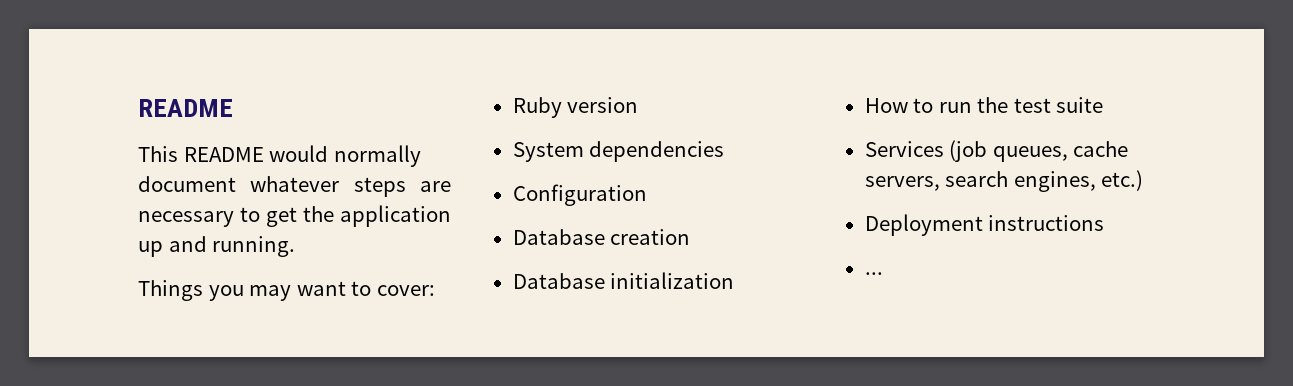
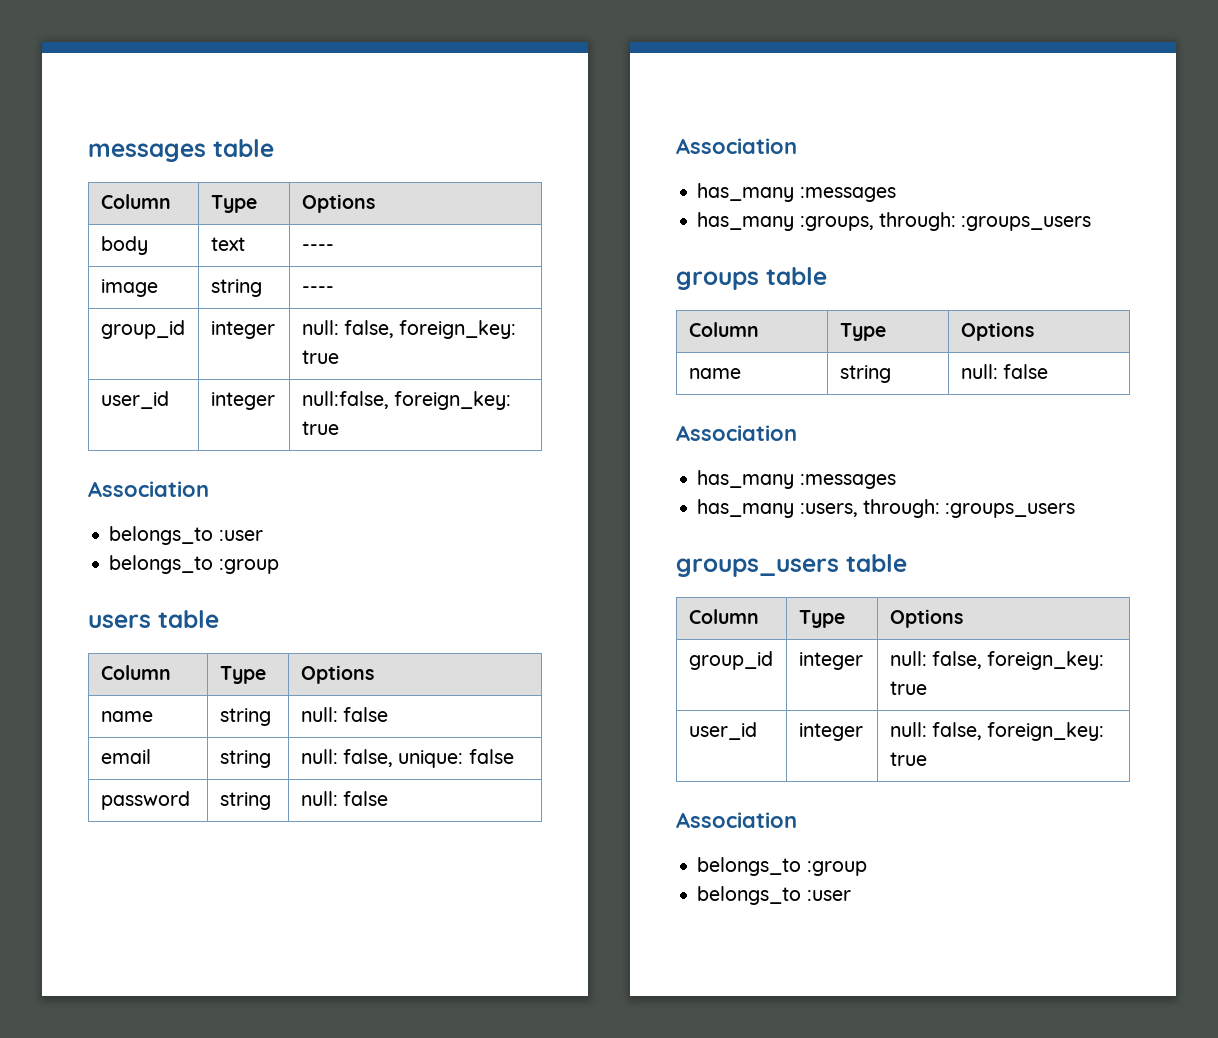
[138,99,233,117] [138,145,421,167] [138,176,451,197] [138,205,451,227] [138,236,296,257] [138,280,435,301] [512,97,639,118] [512,141,725,162] [512,184,647,206] [512,229,691,245] [512,272,735,289] [864,97,1104,113] [864,140,1129,162] [864,170,1144,192] [864,214,1105,236] [864,272,883,275] README // This README would normally document whatever steps are necessary to get the application up and running. // Things you may want to cover: // Ruby version // System dependencies // Configuration // Database creation // Database initialization // How to run the test suite // Services (job queues, cache servers, search engines, etc.) // Deployment instructions // ... -> [88,139,274,162] [100,194,171,209] [210,195,257,213] [301,194,375,213] [100,236,148,255] [210,237,245,251] [301,244,334,251] [100,279,158,297] [210,279,262,297] [301,286,334,293] [100,320,185,339] [210,321,275,339] [301,320,517,339] [301,350,339,364] [100,391,169,409] [210,392,275,410] [301,391,512,410] [301,421,339,435] [88,481,209,497] [109,526,263,545] [109,555,279,574] [88,610,219,628] [100,665,171,680] [219,666,266,684] [300,665,374,684] [100,711,153,722] [219,708,271,726] [300,707,389,722] [100,749,151,764] [219,750,271,768] [300,749,514,768] [100,791,190,810] [219,792,271,810] [300,791,389,806] [676,138,797,154] [697,183,896,202] [697,212,1092,231] [676,267,827,290] [688,322,759,337] [839,323,886,341] [960,322,1034,341] [688,368,741,379] [839,365,891,383] [960,364,1049,379] [676,425,797,441] [697,470,896,489] [697,499,1076,518] [676,554,907,577] [688,609,759,624] [798,610,845,628] [889,609,963,628] [688,651,773,670] [798,652,863,670] [889,651,1105,670] [889,681,927,695] [688,722,757,740] [798,723,863,741] [889,722,1105,741] [889,752,927,766] [676,812,797,828] [697,857,867,876] [697,886,851,905] messages table // Column | Type | Options // body | text | ---- // image | string | ---- // group_id | integer | null: false, foreign_key: true // user_id | integer | null:false, foreign_key: true // Association // belongs_to :user // belongs_to :group // users table // Column | Type | Options // name | string | null: false // email | string | null: false, unique: false // password | string | null: false // Association // has_many :messages // has_many :groups, through: :groups_users // groups table // Column | Type | Options // name | string | null: false // Association // has_many :messages // has_many :users, through: :groups_users // groups_users table // Column | Type | Options // group_id | integer | null: false, foreign_key: true // user_id | integer | null: false, foreign_key: true // Association // belongs_to :group // belongs_to :user

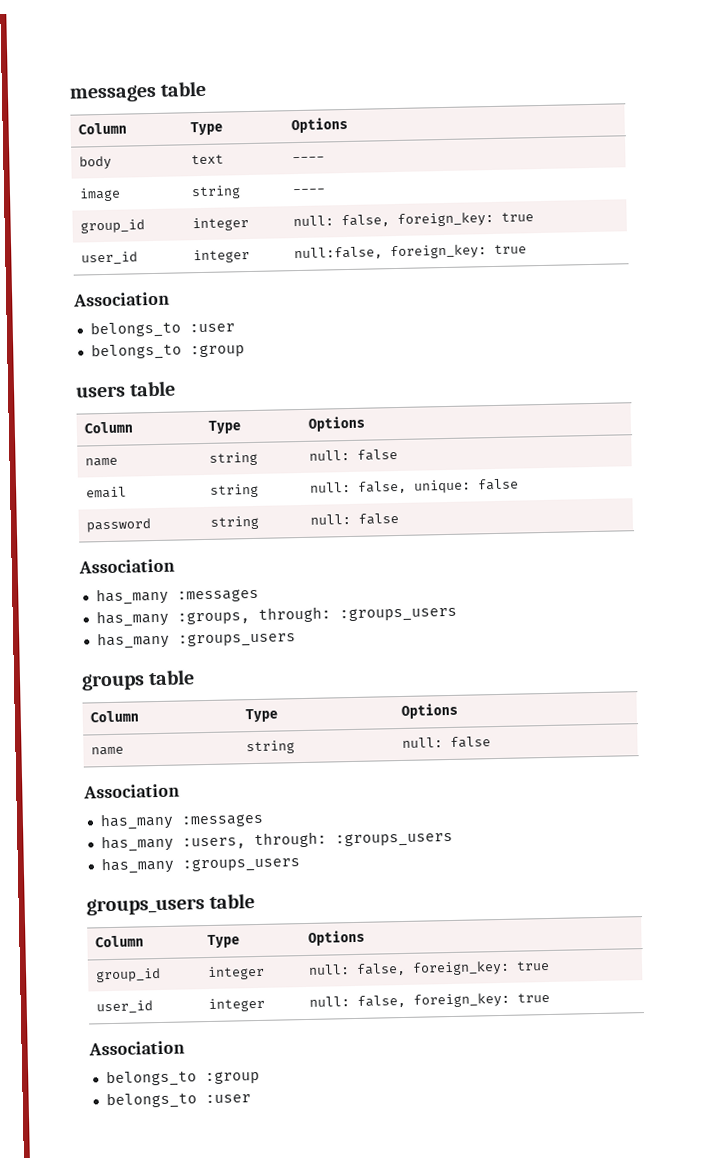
(1092, 223) none -> [96,631,296,650] // has_many :groups_users
(1076, 510) none -> [100,856,300,875] // has_many :groups_users

